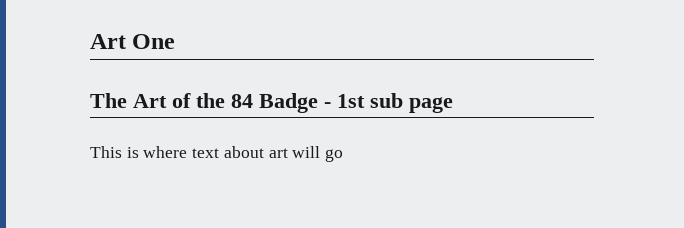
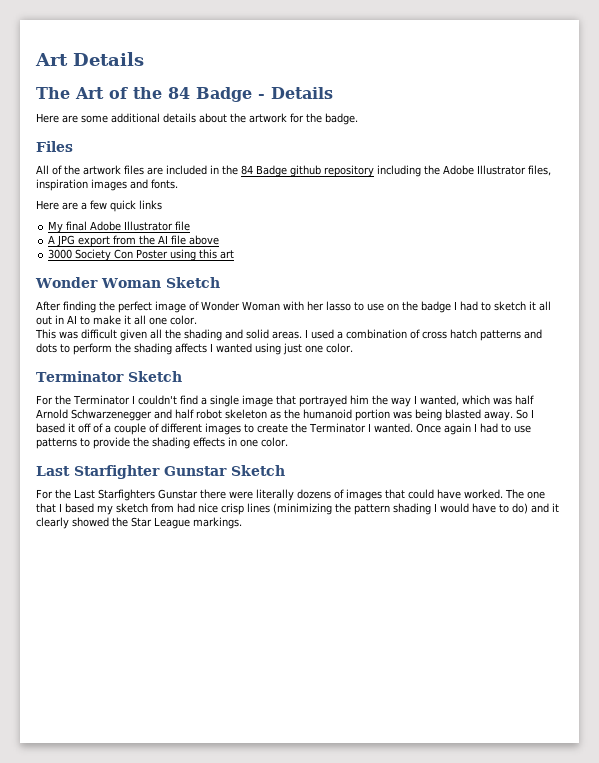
[90,34,176,49] Art One -> [35,52,144,66] Art Details
[337,93,453,113] [90,146,344,162] 1st sub page // This is where text about art will go -> [271,87,333,99] [36,113,358,125] [36,141,73,152] [36,165,551,177] [36,179,178,191] [36,200,162,212] [48,221,191,233] [48,235,220,247] [48,249,235,261] [35,277,220,288] [36,301,551,313] [36,315,197,325] [35,329,542,341] [36,343,353,355] [36,371,182,382] [36,395,534,407] [36,409,534,421] [36,423,531,435] [36,437,288,449] [36,465,285,479] [36,489,545,501] [36,503,559,515] [36,517,242,529] Details // Here are some additional details about the artwork for the badge. // Files // All of the artwork files are included in the 84 Badge github repository including the Adobe Illustrator files, inspiration images and fonts. // Here are a few quick links // My final Adobe Illustrator file // A JPG export from the AI file above // 3000 Society Con Poster using this art // Wonder Woman Sketch // After finding the perfect image of Wonder Woman with her lasso to use on the badge I had to sketch it all out in AI to make it all one color. // This was difficult given all the shading and solid areas. I used a combination of cross hatch patterns and dots to perform the shading affects I wanted using just one color. // Terminator Sketch // For the Terminator I couldn't find a single image that portrayed him the way I wanted, which was half Arnold Schwarzenegger and half robot skeleton as the humanoid portion was being blasted away. So I based it off of a couple of different images to create the Terminator I wanted. Once again I had to use patterns to provide the shading effects in one color. // Last Starfighter Gunstar Sketch // For the Last Starfighters Gunstar there were literally dozens of images that could have worked. The one that I based my sketch from had nice crisp lines (minimizing the pattern shading I would have to do) and it clearly showed the Star League markings.

